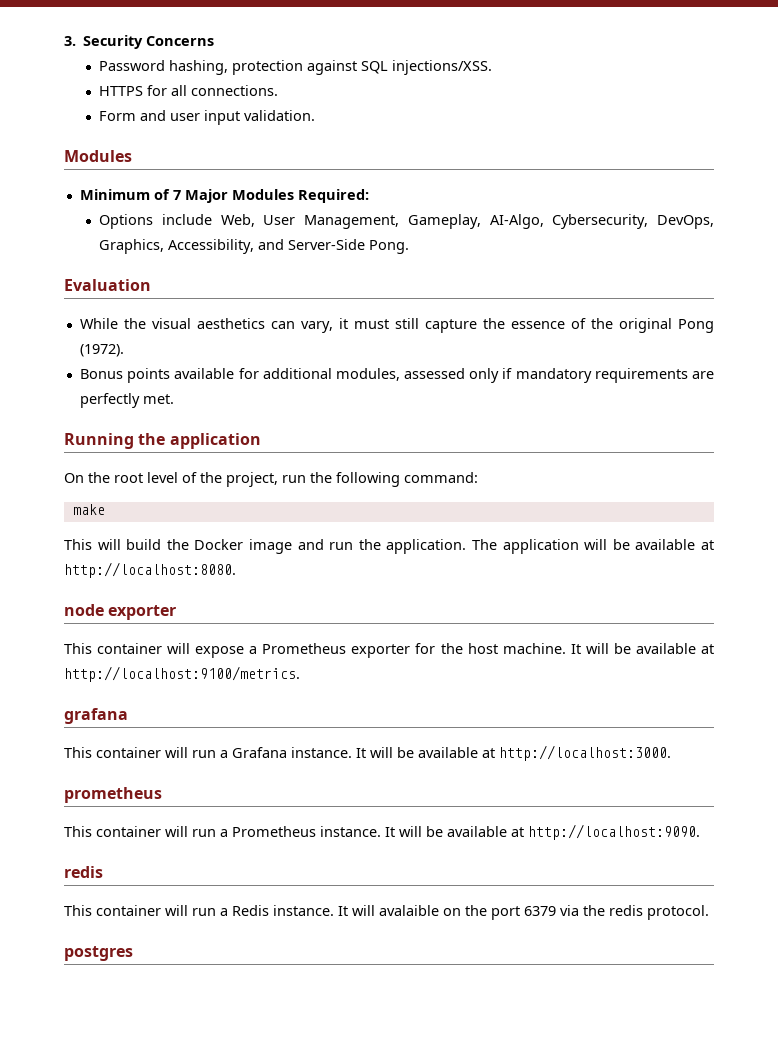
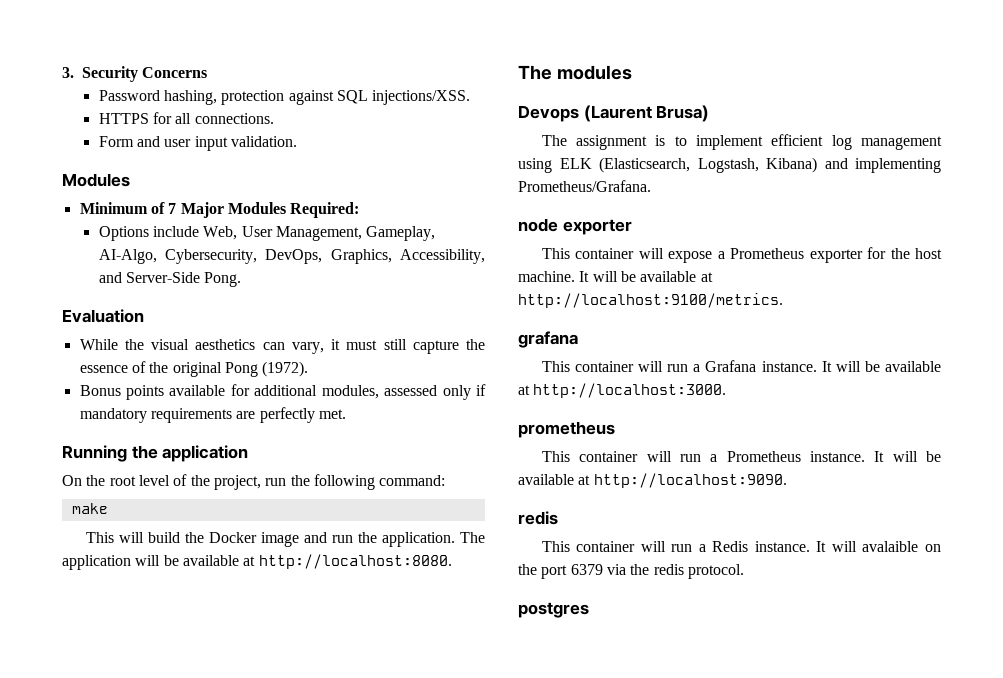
(236, 570) none -> [518,65,632,80] [518,105,710,122] [541,134,942,150] [518,157,941,173] [518,180,651,192] // The modules // Devops (Laurent Brusa) // The assignment is to implement efficient log management using ELK (Elasticsearch, Logstash, Kibana) and implementing Prometheus/Grafana.

